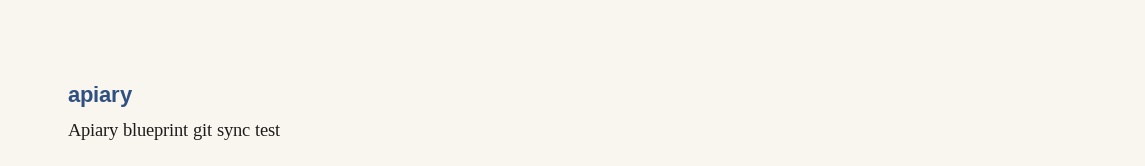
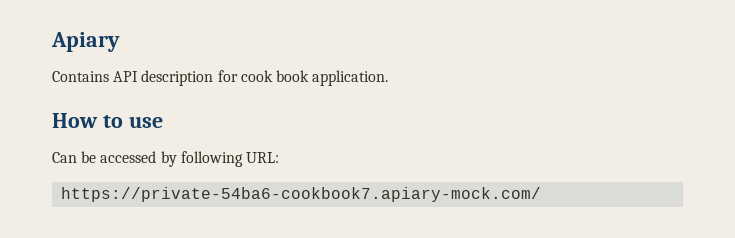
[68,86,133,107] [68,123,281,140] apiary // Apiary blueprint git sync test -> [51,32,120,52] [52,70,389,86] [52,113,163,128] [52,151,279,167] [61,187,542,202] Apiary // Contains API description for cook book application. // How to use // Can be accessed by following URL: // https://private-54ba6-cookbook7.apiary-mock.com/

